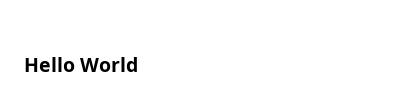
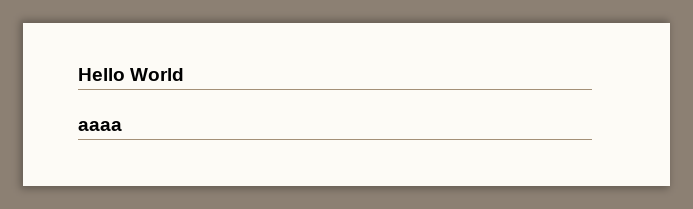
(139, 64) none -> [78,121,122,131] // aaaa

